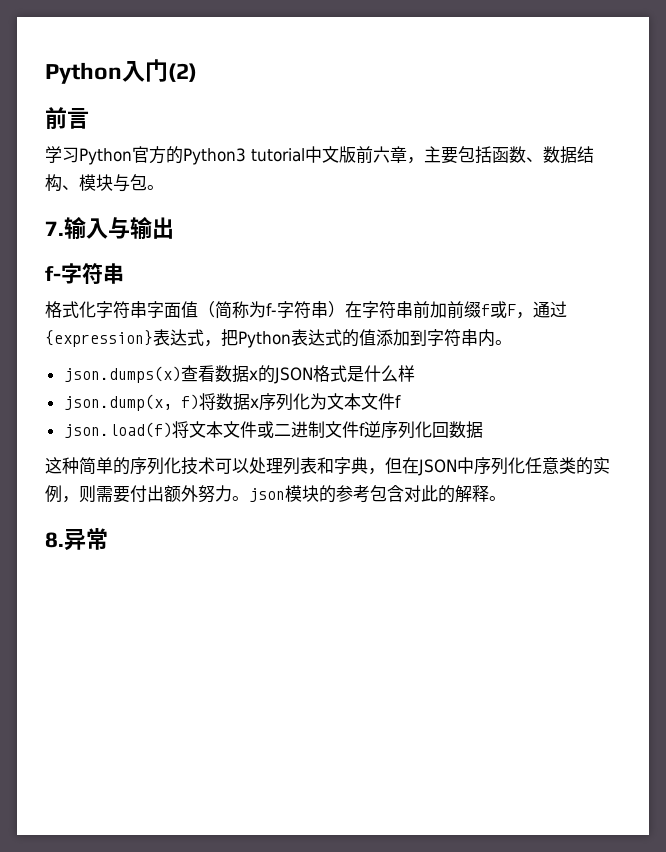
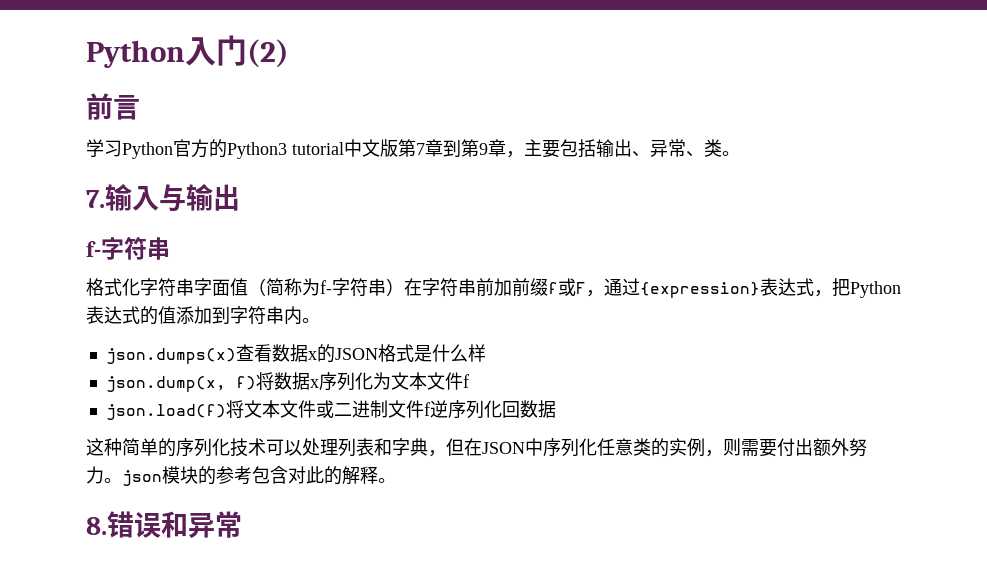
[356,146,594,164] [45,174,147,192] 前六章，主要包括函数、数据结构、模块与包 -> [398,139,722,158] 第7章到第9章，主要包括输出、异常、类
(64, 540) none -> [107,511,188,538] 错误和

